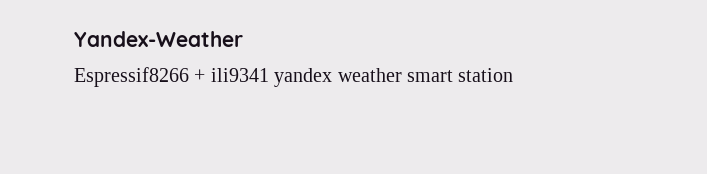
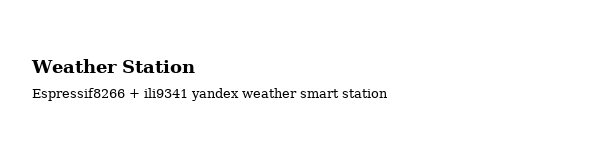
[74,31,243,47] Yandex-Weather -> [31,59,195,73] Weather Station

